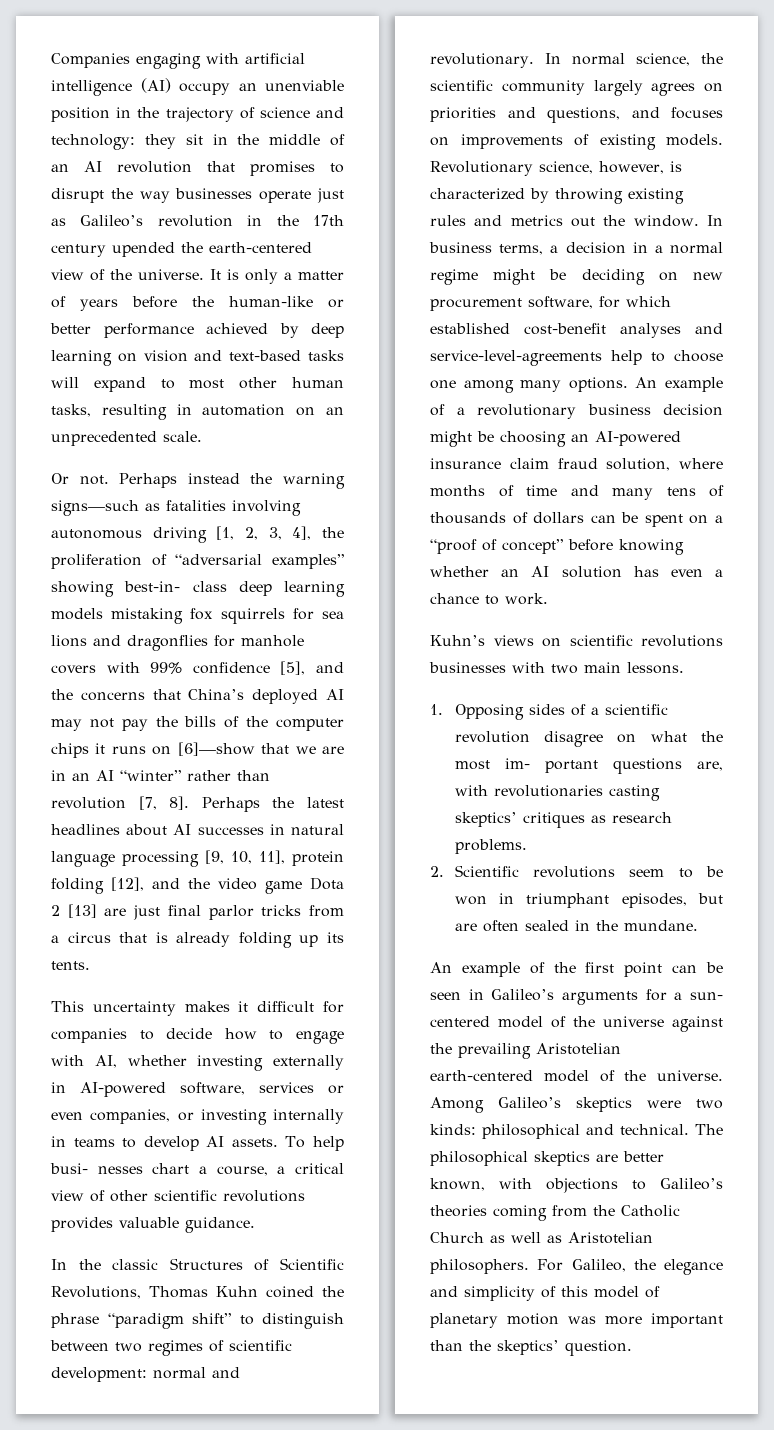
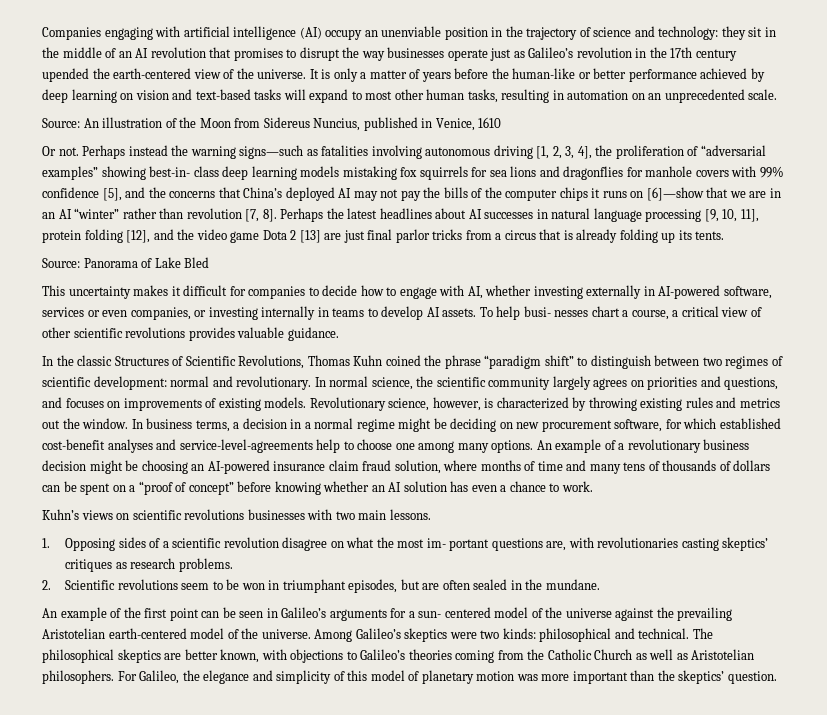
(202, 436) none -> [42,117,502,131] // Source: An illustration of the Moon from Sidereus Nuncius, published in Venice, 1610
(90, 965) none -> [42,257,210,268] // Source: Panorama of Lake Bled

